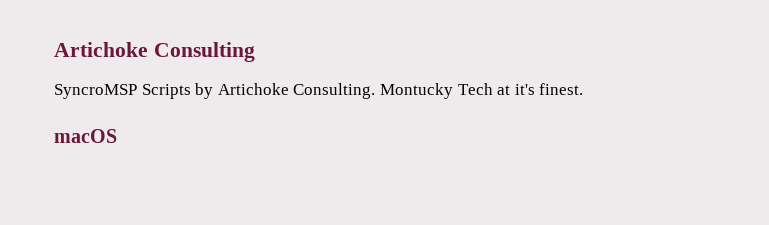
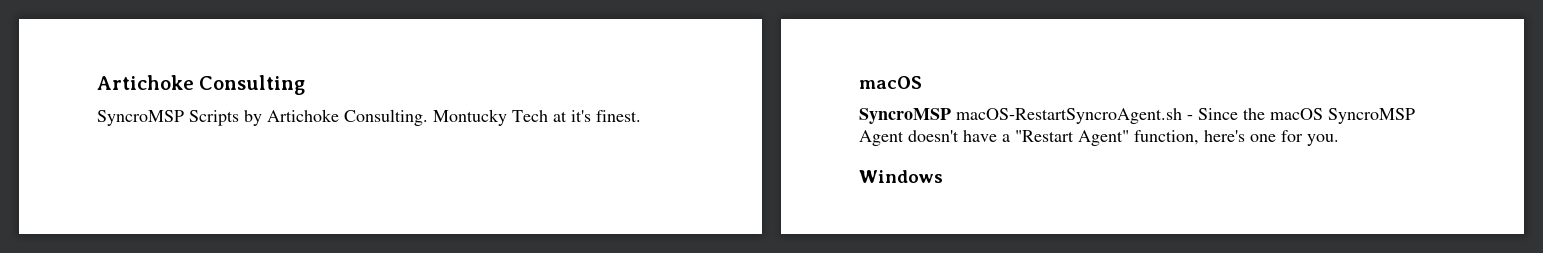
(117, 136) none -> [859,108,1415,124] [859,130,1339,146] [859,170,943,183] // SyncroMSP macOS-RestartSyncroAgent.sh - Since the macOS SyncroMSP Agent doesn't have a "Restart Agent" function, here's one for you. // Windows

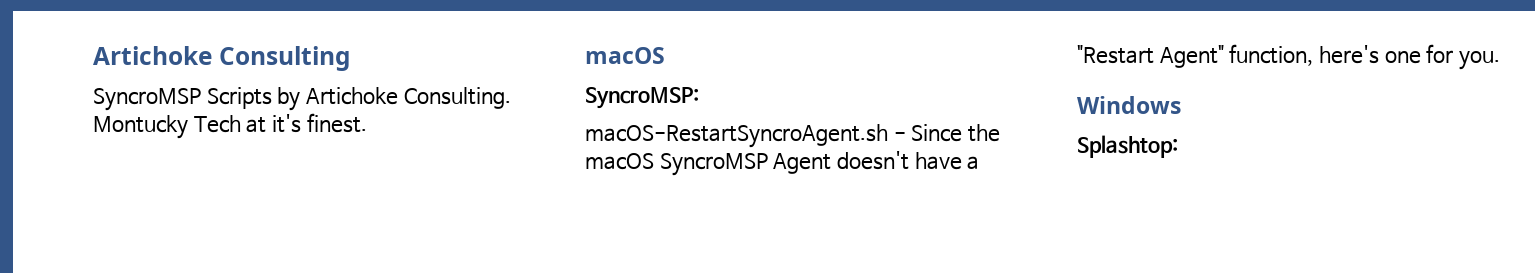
[859,108,951,124] SyncroMSP -> [585,87,699,109] SyncroMSP: //
(943, 176) none -> [1077,135,1178,158] // Splashtop:

